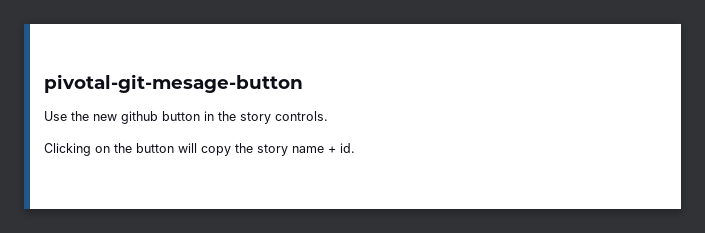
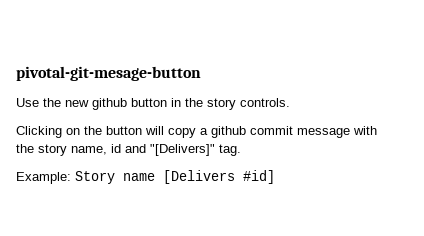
[235,143,355,156] the story name + id. -> [200,126,377,138] [16,144,241,156] [16,170,275,184] a github commit message with the story name, id and "[Delivers]" tag. // Example: Story name [Delivers #id]

